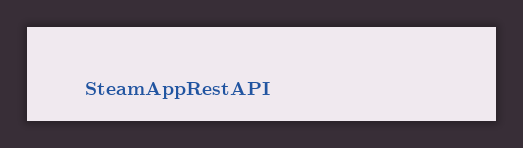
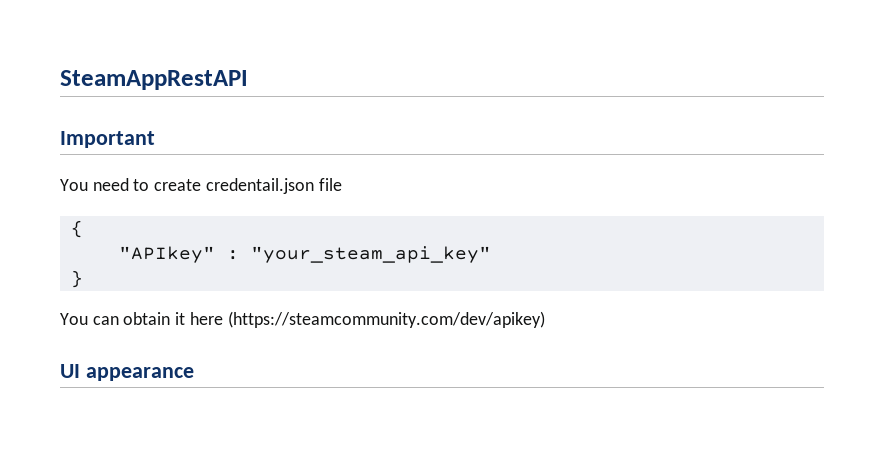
(270, 90) none -> [60,131,155,148] [60,178,342,194] [70,220,83,238] [118,246,491,263] [70,270,83,288] [60,311,545,328] [60,364,194,381] // Important // You need to create credentail.json file // { // "APIkey" : "your_steam_api_key" // } // You can obtain it here (https://steamcommunity.com/dev/apikey) // UI appearance

